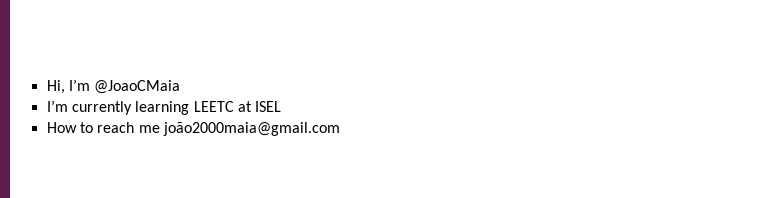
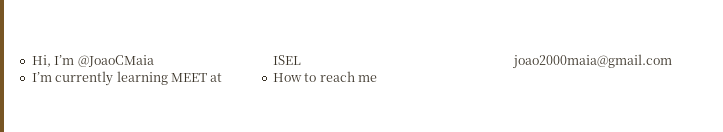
[193,101,234,112] LEETC -> [170,73,207,82] MEET
[162,122,340,136] joão2000maia@gmail.com -> [512,54,672,69] joao2000maia@gmail.com

